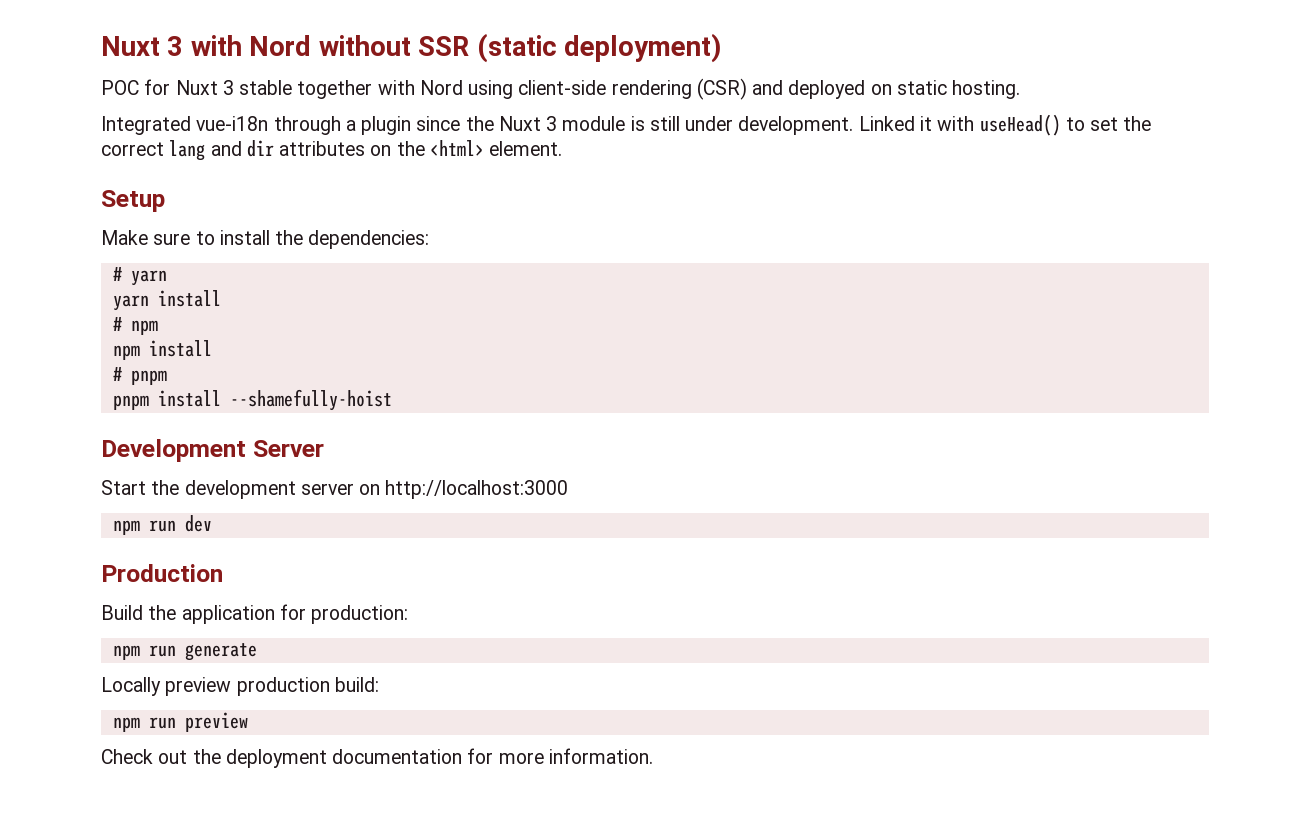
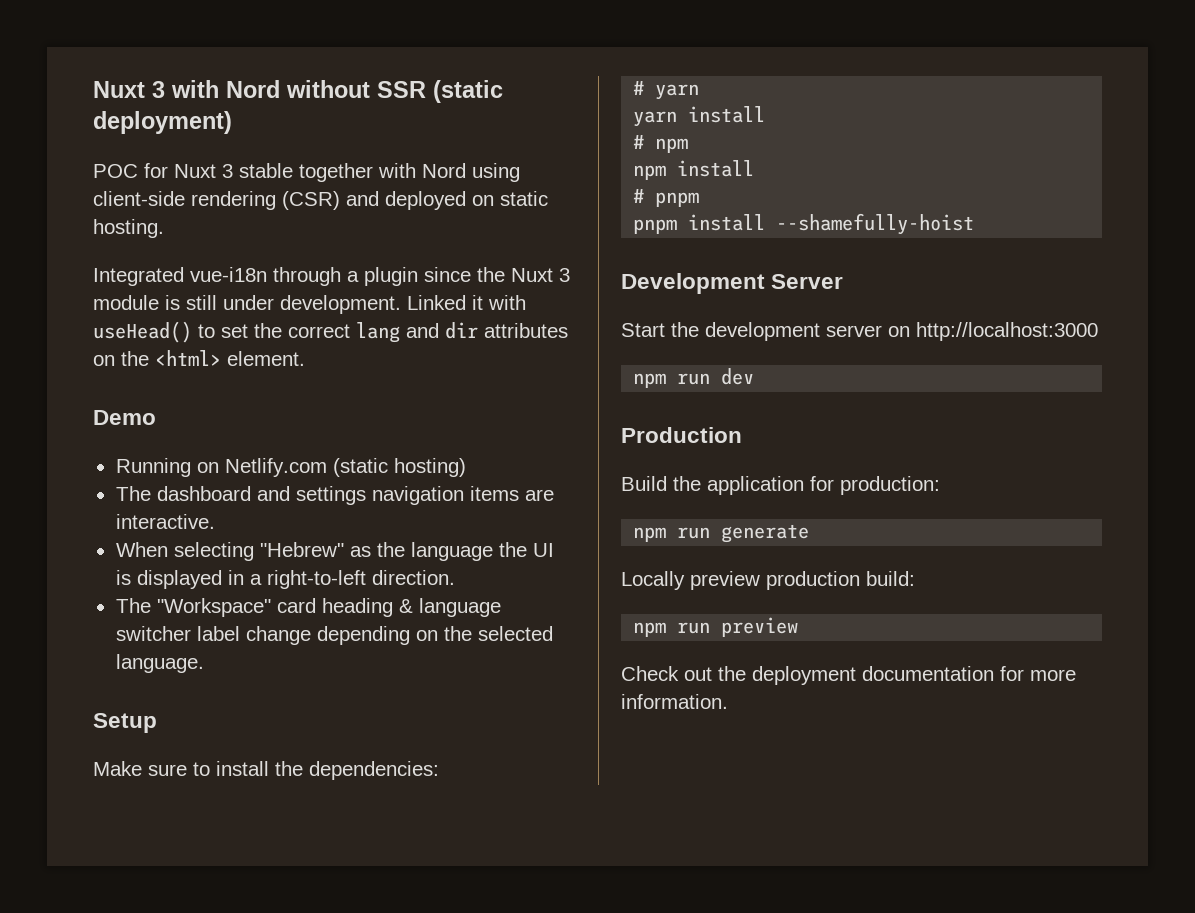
(563, 148) none -> [93,410,156,425] [115,458,466,477] [115,486,554,505] [115,514,215,529] [115,542,554,561] [115,570,455,589] [115,598,501,617] [115,626,553,645] [115,654,204,673] // Demo // Running on Netlify.com (static hosting) // The dashboard and settings navigation items are interactive. // When selecting "Hebrew" as the language the UI is displayed in a right-to-left direction. // The "Workspace" card heading & language switcher label change depending on the selected language.

